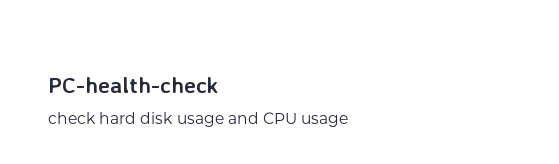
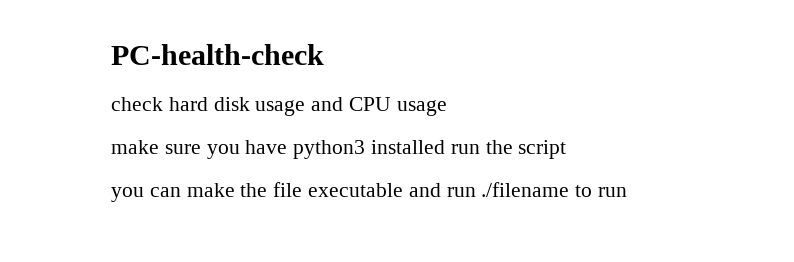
(349, 121) none -> [111,140,567,159] [111,182,628,202] // make sure you have python3 installed run the script // you can make the file executable and run ./filename to run

